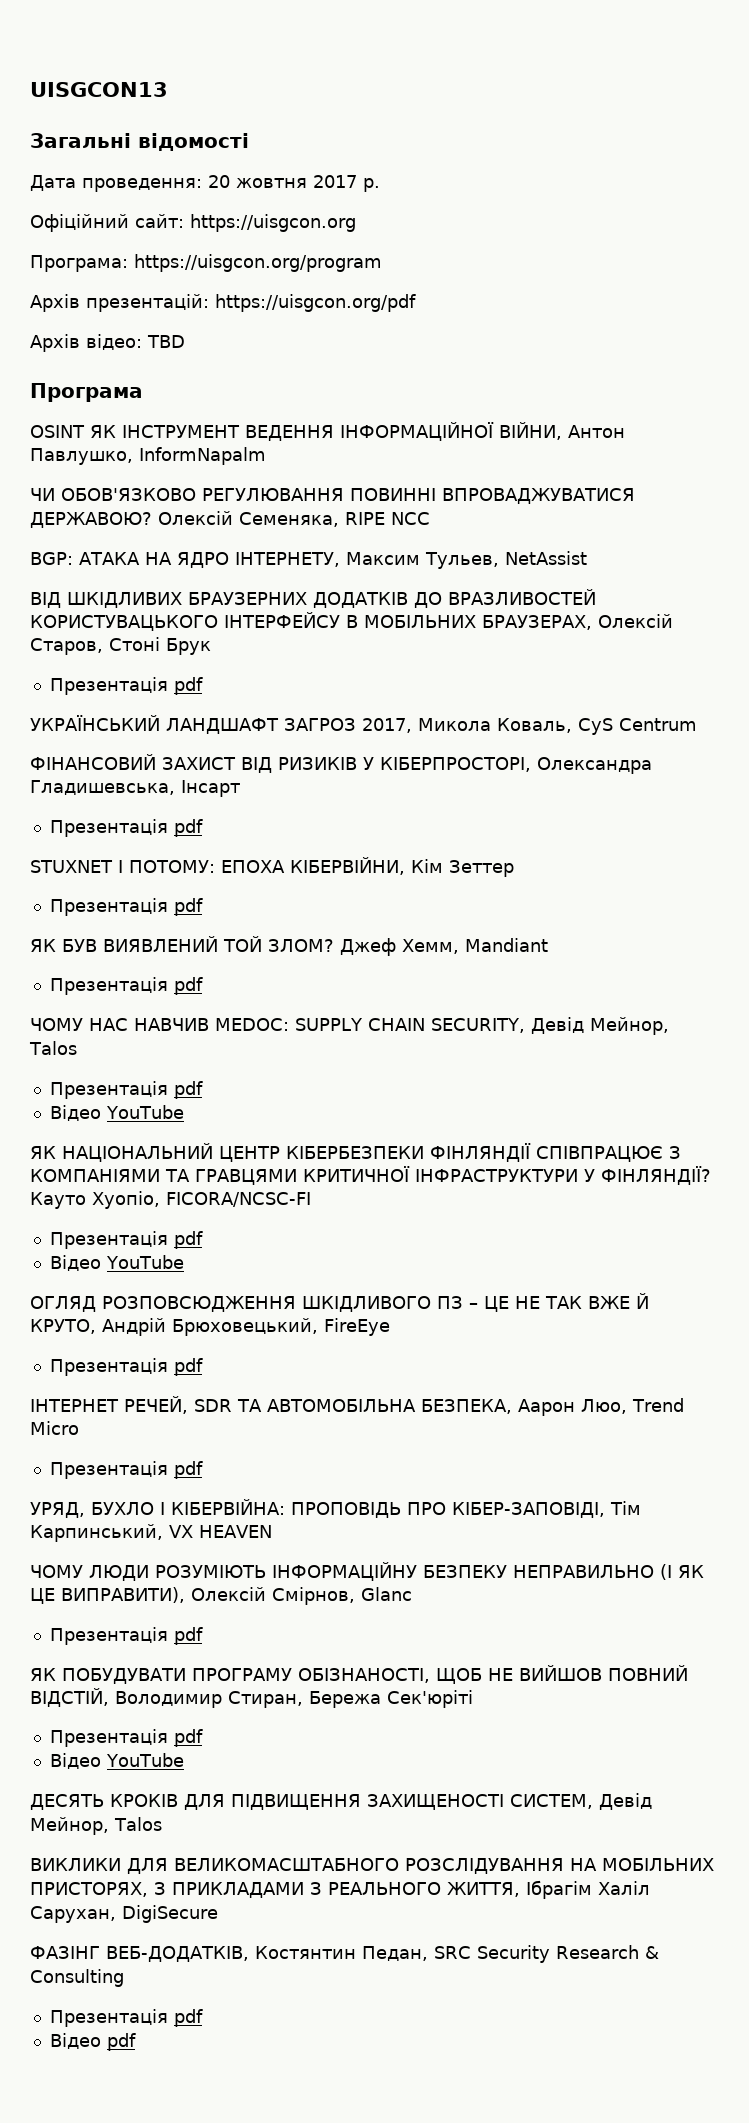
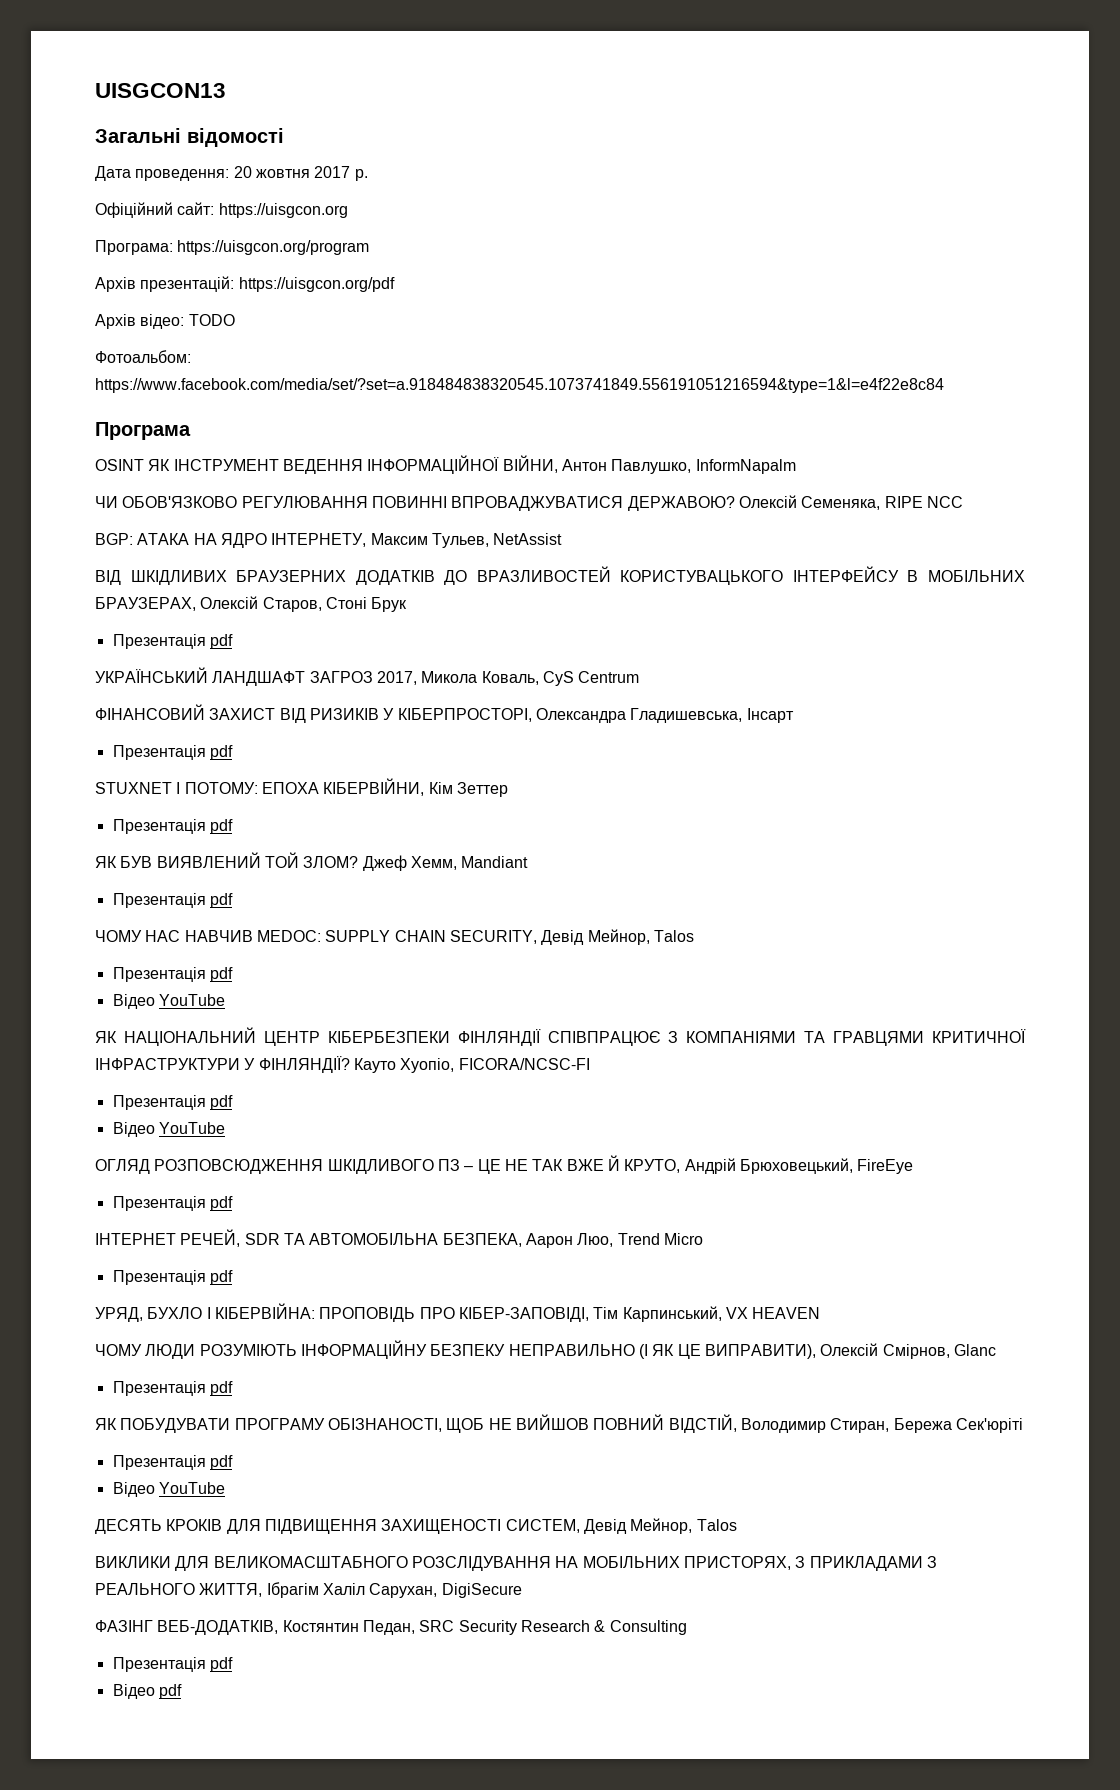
[147,335,185,348] TBD -> [188,314,235,326] [95,350,191,363] [95,378,944,393] TODO // Фотоальбом: https://www.facebook.com/media/set/?set=a.918484838320545.1073741849.556191051216594&type=1&l=e4f22e8c84

